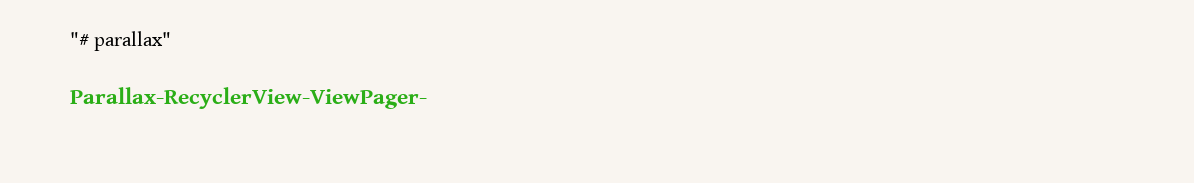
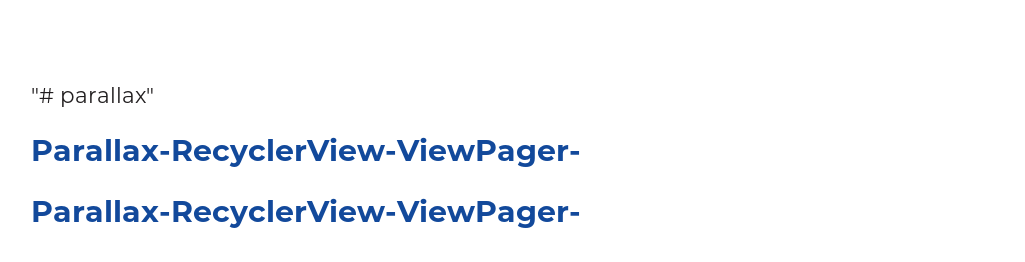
(427, 98) none -> [31,198,581,228] // Parallax-RecyclerView-ViewPager-

